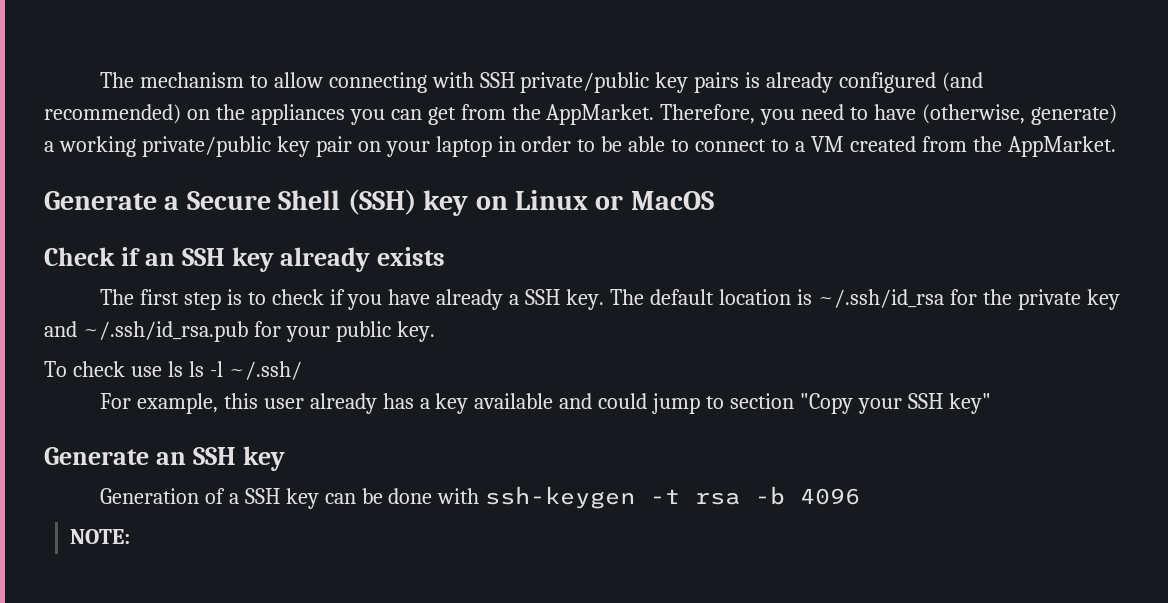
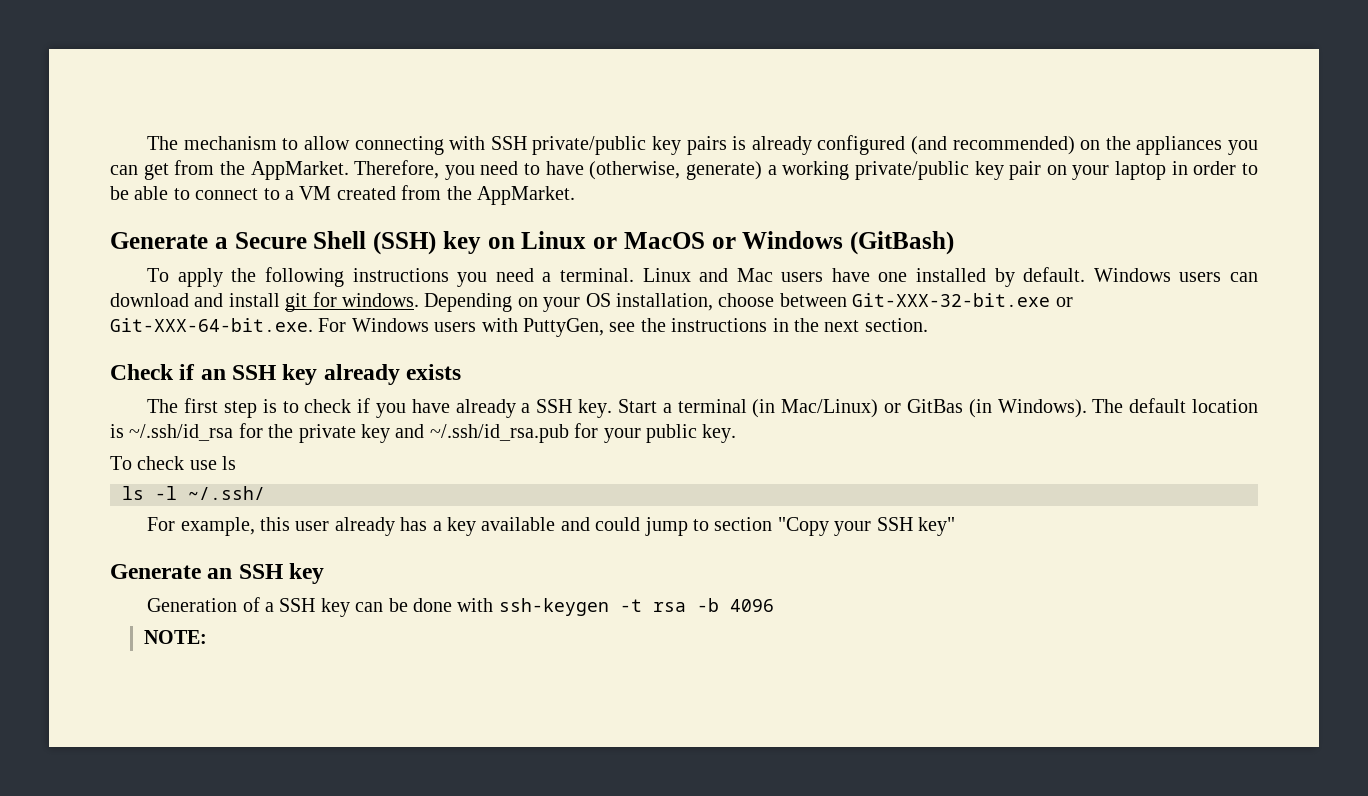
(714, 200) none -> [711,231,954,255] [147,267,1259,287] [110,292,1073,312] [110,318,928,337] or Windows (GitBash) // To apply the following instructions you need a terminal. Linux and Mac users have one installed by default. Windows users can download and install git for windows. Depending on your OS installation, choose between Git-XXX-32-bit.exe or Git-XXX-64-bit.exe. For Windows users with PuttyGen, see the instructions in the next section.
(605, 299) none -> [617,399,1087,418] Start a terminal (in Mac/Linux) or GitBas (in Windows).
(183, 369) none -> (237, 463) //

